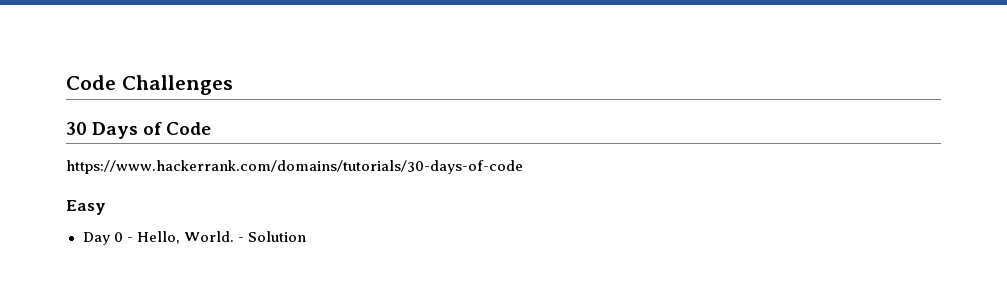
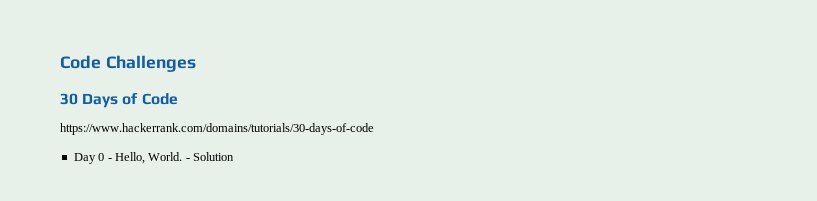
[66,200,106,215] // Easy -> (374, 129) none

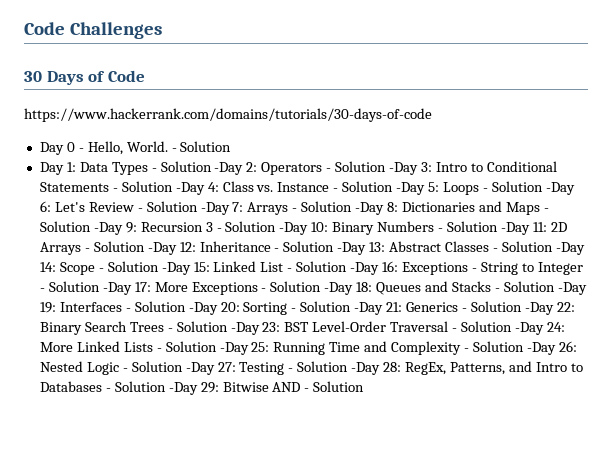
(234, 156) none -> [39,161,557,175] [39,181,575,195] [39,201,549,215] [39,221,567,235] [39,241,585,255] [39,261,583,275] [39,281,587,295] [39,301,575,315] [39,321,565,335] [39,341,577,355] [39,361,583,375] [39,381,365,395] // Day 1: Data Types - Solution -Day 2: Operators - Solution -Day 3: Intro to Conditional Statements - Solution -Day 4: Class vs. Instance - Solution -Day 5: Loops - Solution -Day 6: Let's Review - Solution -Day 7: Arrays - Solution -Day 8: Dictionaries and Maps - Solution -Day 9: Recursion 3 - Solution -Day 10: Binary Numbers - Solution -Day 11: 2D Arrays - Solution -Day 12: Inheritance - Solution -Day 13: Abstract Classes - Solution -Day 14: Scope - Solution -Day 15: Linked List - Solution -Day 16: Exceptions - String to Integer - Solution -Day 17: More Exceptions - Solution -Day 18: Queues and Stacks - Solution -Day 19: Interfaces - Solution -Day 20: Sorting - Solution -Day 21: Generics - Solution -Day 22: Binary Search Trees - Solution -Day 23: BST Level-Order Traversal - Solution -Day 24: More Linked Lists - Solution -Day 25: Running Time and Complexity - Solution -Day 26: Nested Logic - Solution -Day 27: Testing - Solution -Day 28: RegEx, Patterns, and Intro to Databases - Solution -Day 29: Bitwise AND - Solution

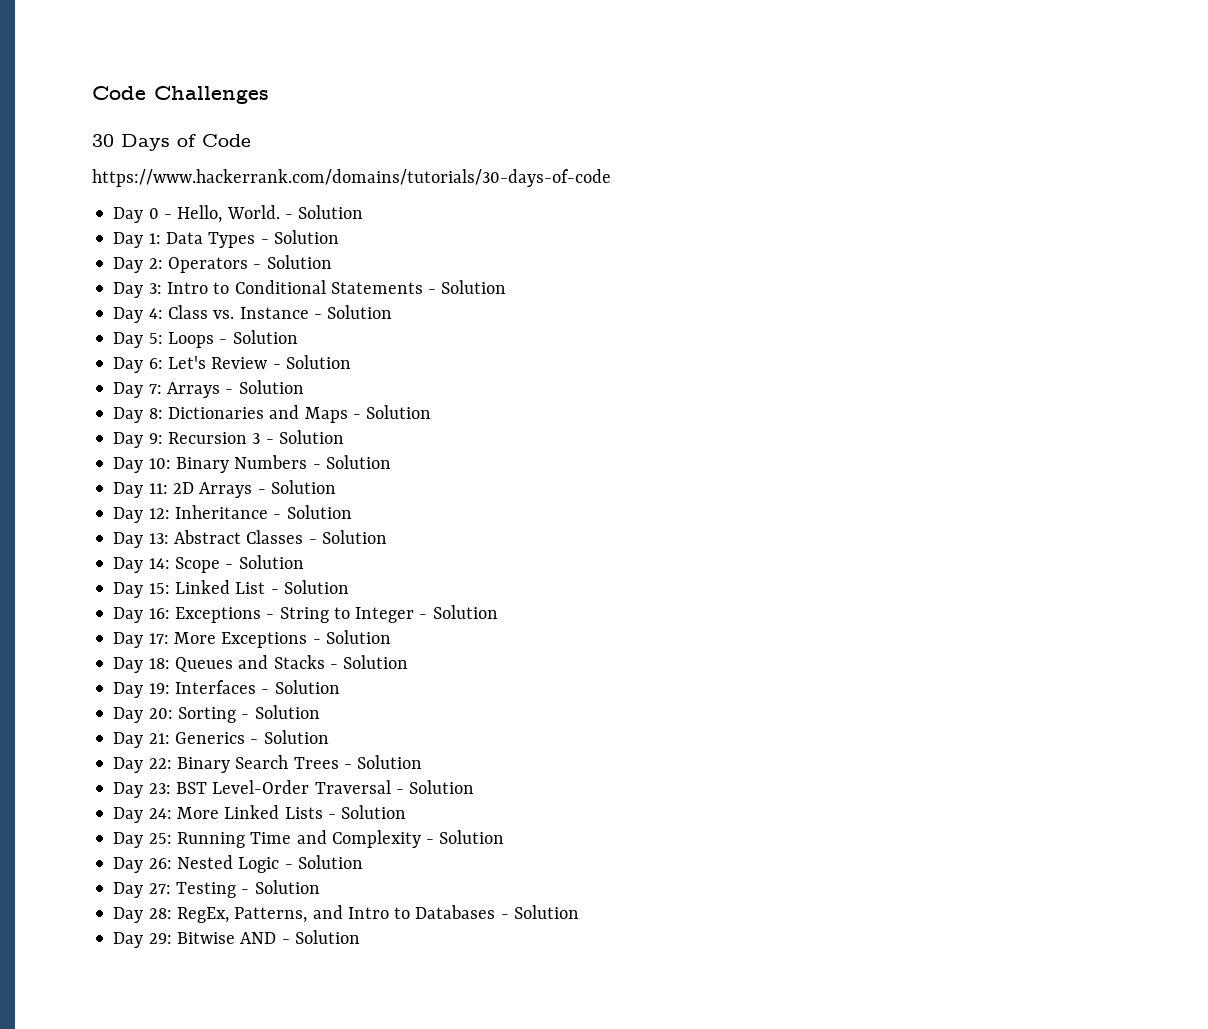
[214,162,244,175] -Day -> [113,257,144,273] // Day
[389,162,419,175] -Day -> [113,282,144,298] // Day
[175,182,205,195] -Day -> [113,307,144,323] // Day
[396,182,426,195] -Day -> [113,332,144,348] // Day
[545,182,575,195] -Day -> [113,357,144,373] // Day
[200,202,230,215] -Day -> [113,382,144,398] // Day
[355,202,385,215] -Day -> [113,407,144,423] // Day
[93,222,123,235] -Day -> [113,432,144,448] // Day
[279,222,309,235] -Day -> [113,457,144,473] // Day
[500,222,530,235] -Day -> [113,482,144,498] // Day
[147,242,177,255] -Day -> [113,507,144,523] // Day
[337,242,367,255] -Day -> [113,532,144,548] // Day
[555,242,585,255] -Day -> [113,557,144,573] // Day
[161,262,191,275] -Day -> [113,582,144,598] // Day
[350,262,380,275] -Day -> [113,607,144,623] // Day
[102,282,132,295] -Day -> [113,632,144,648] // Day
[324,282,354,295] -Day -> [113,657,144,673] // Day
[557,282,587,295] -Day -> [113,682,144,698] // Day
[188,302,218,315] -Day -> [113,707,144,723] // Day
[354,302,384,315] -Day -> [113,732,144,748] // Day
[524,302,554,315] -Day -> [113,757,144,773] // Day
[230,322,260,335] -Day -> [113,782,144,798] // Day
[514,322,544,335] -Day -> [113,807,144,823] // Day
[219,342,249,355] -Day -> [113,832,144,848] // Day
[526,342,556,355] -Day -> [113,857,144,873] // Day
[185,362,215,375] -Day -> [113,882,144,898] // Day
[351,362,381,375] -Day -> [113,907,144,923] // Day
[168,382,198,395] -Day -> [113,932,144,948] // Day

